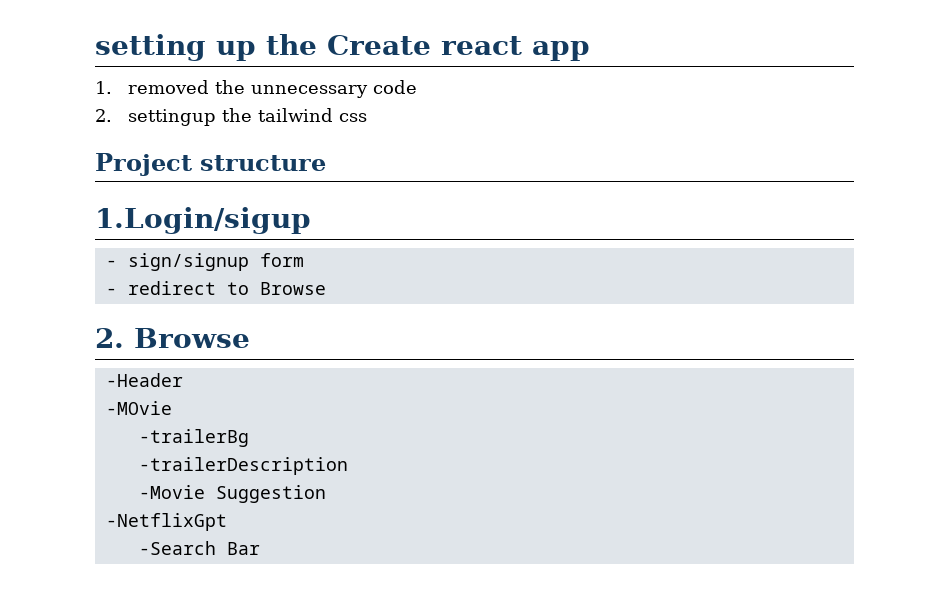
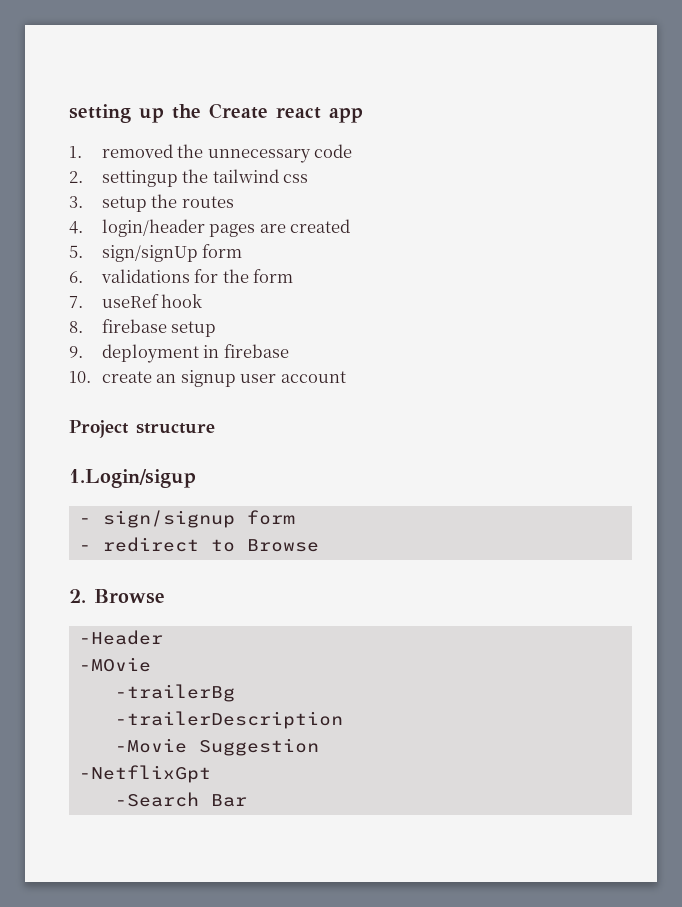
(367, 117) none -> [69,194,234,212] [69,219,351,237] [69,244,243,262] [69,269,294,283] [69,294,203,308] [69,319,217,337] [69,344,289,363] [69,370,346,387] // 3. setup the routes // 4. login/header pages are created // 5. sign/signUp form // 6. validations for the form // 7. useRef hook // 8. firebase setup // 9. deployment in firebase // 10. create an signup user account

